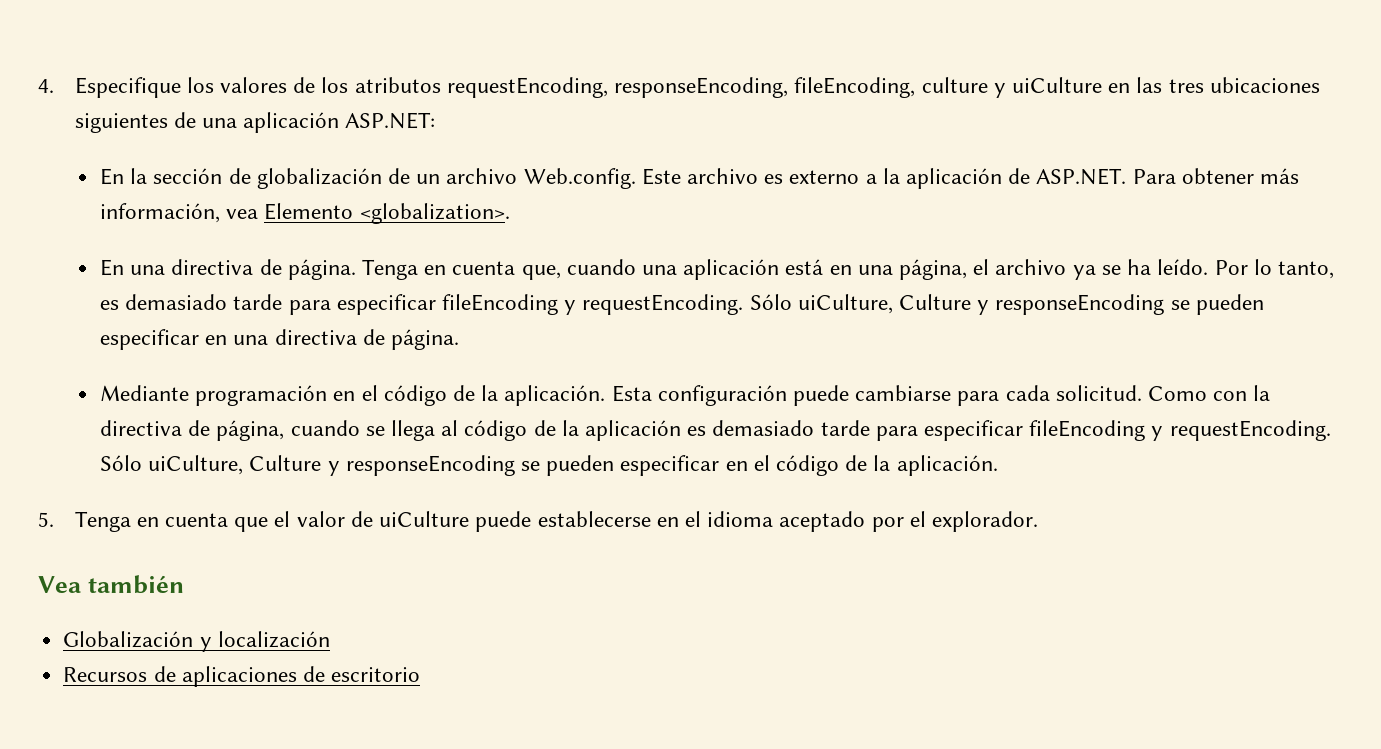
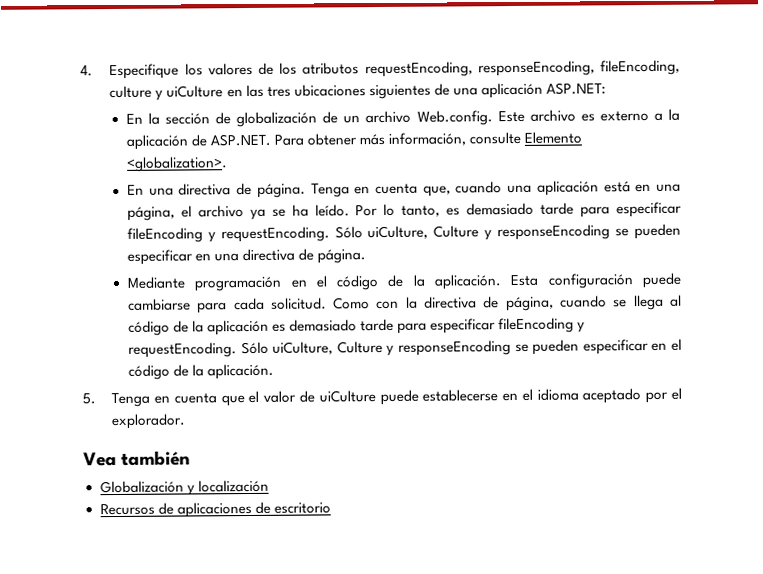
[226,209,259,219] vea -> [469,131,522,145] consulte

